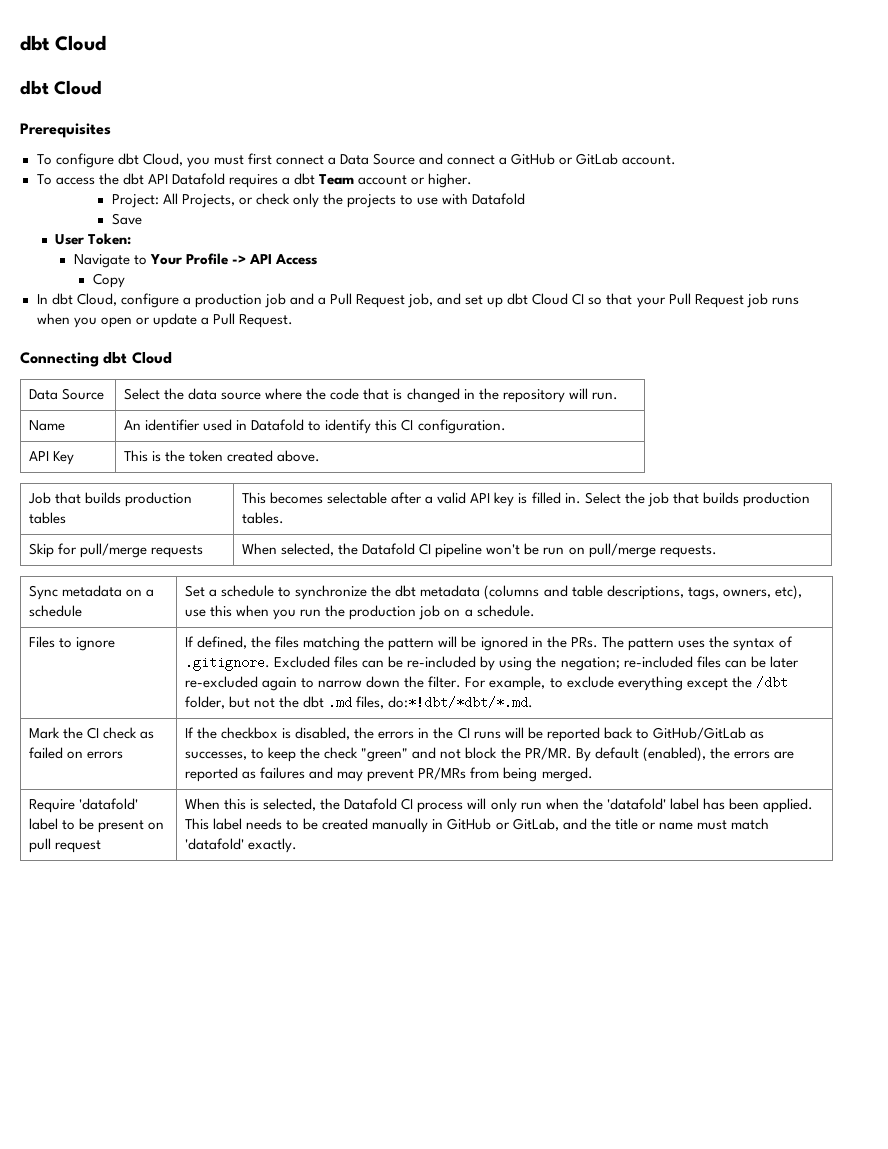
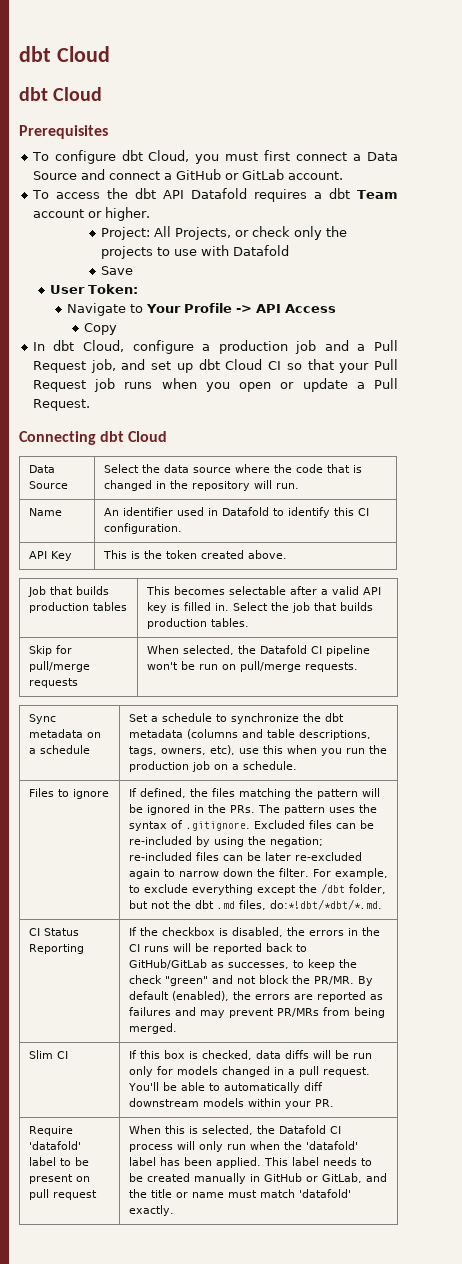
[29,727,155,739] [29,747,124,759] Mark the CI check as failed on errors -> [28,928,79,936] [28,944,84,954] CI Status Reporting
(593, 774) none -> [28,1050,68,1059] [128,1050,372,1060] [128,1066,370,1077] [127,1082,323,1093] [128,1098,334,1109] // Slim CI | If this box is checked, data diffs will be run only for models changed in a pull request. You'll be able to automatically diff downstream models within your PR.

